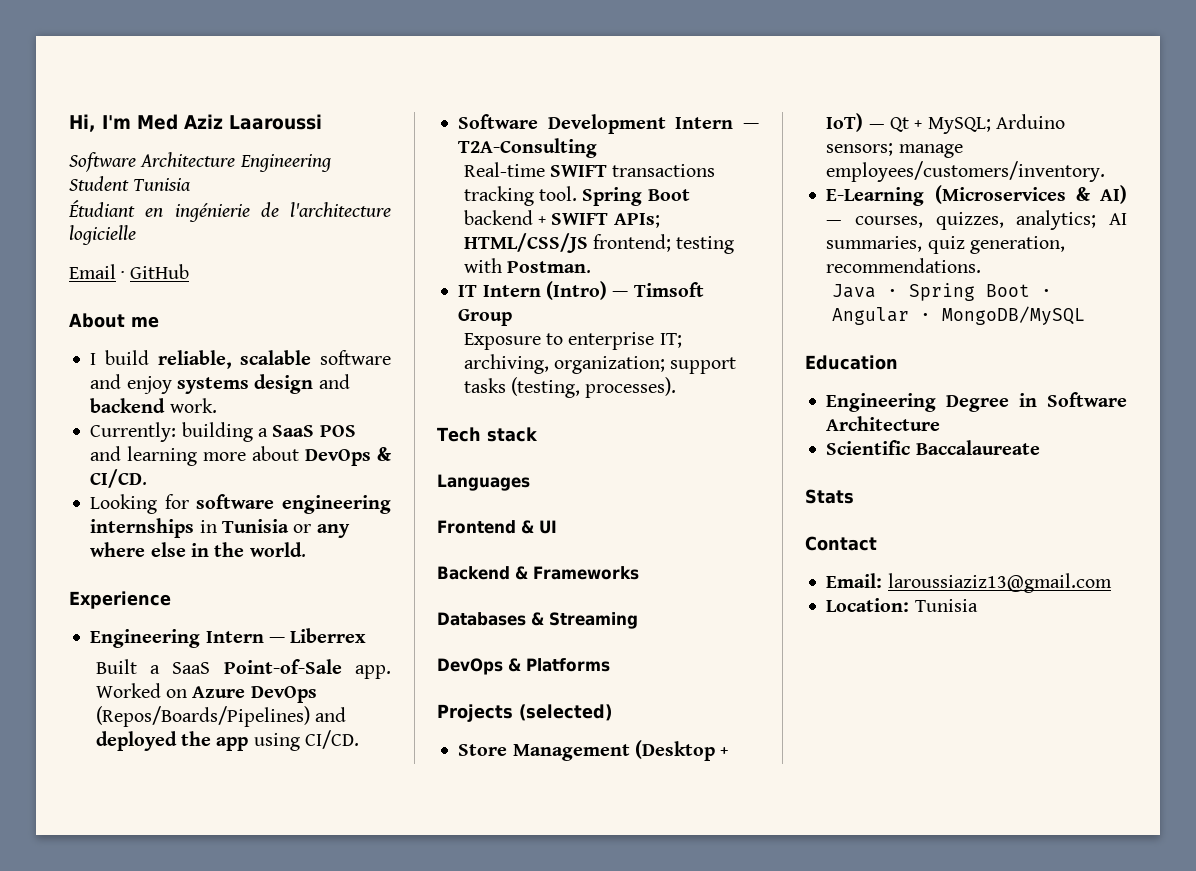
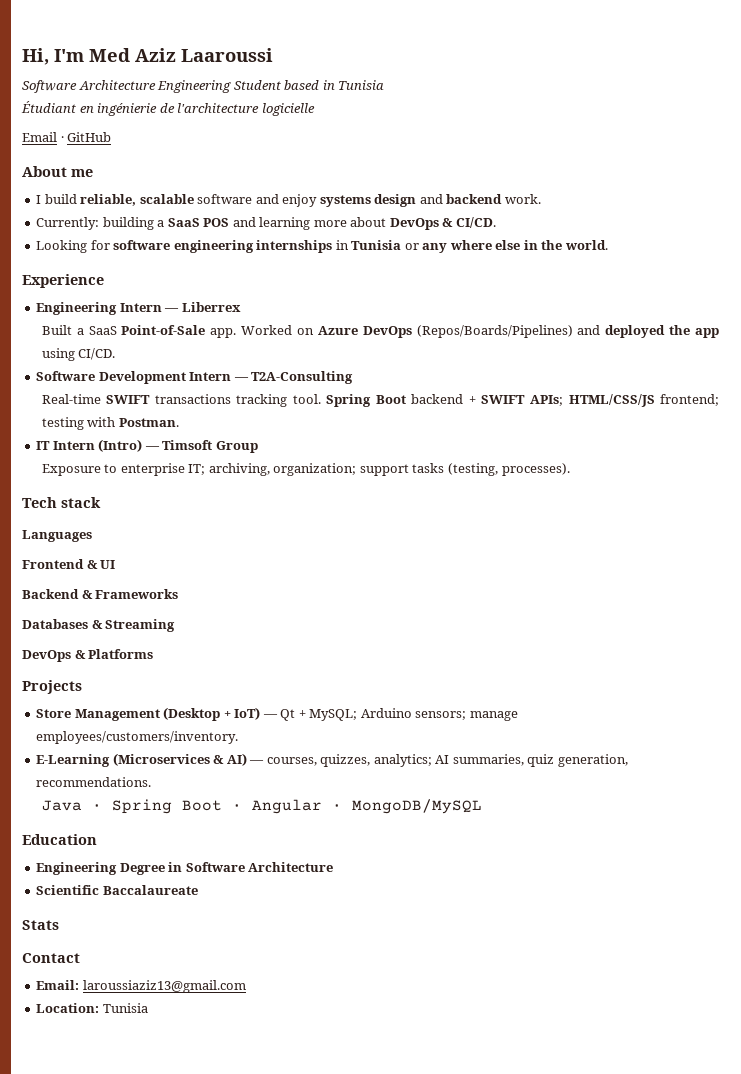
(129, 183) none -> [284,80,335,90] based in
[519,704,612,721] (selected) -> (82, 687) none

